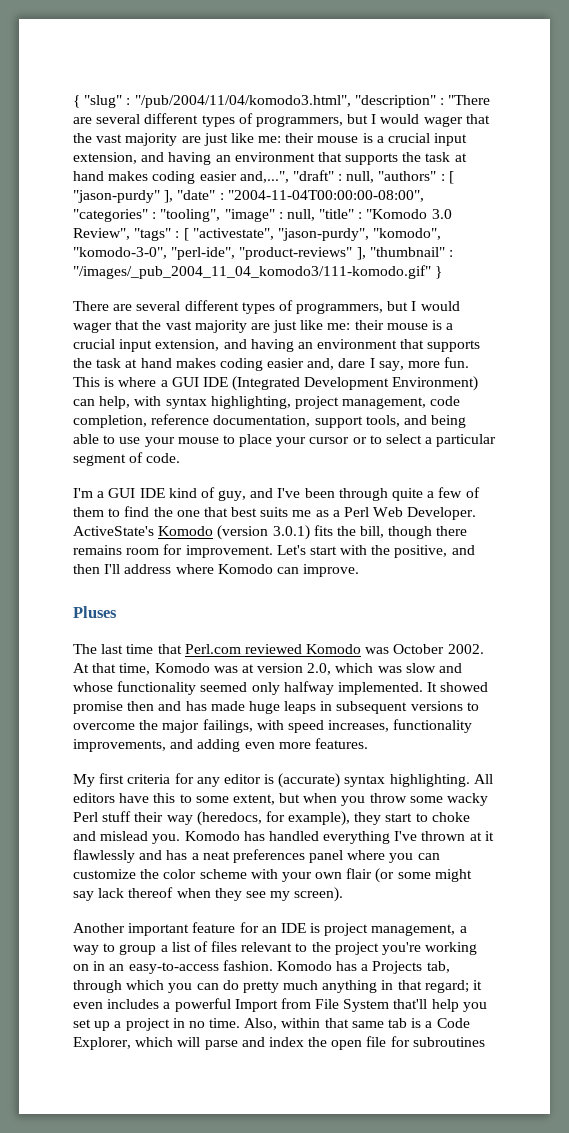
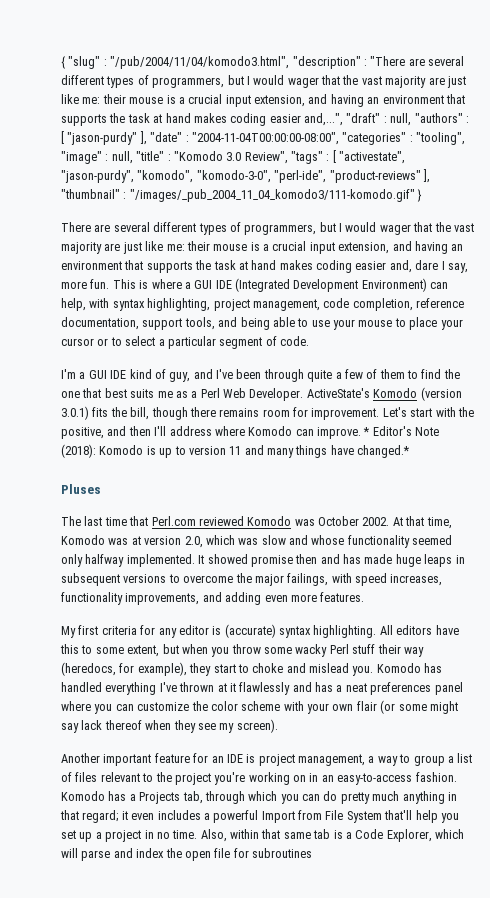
(360, 570) none -> [363,426,440,436] [61,444,411,458] * Editor's Note (2018): Komodo is up to version 11 and many things have changed.*

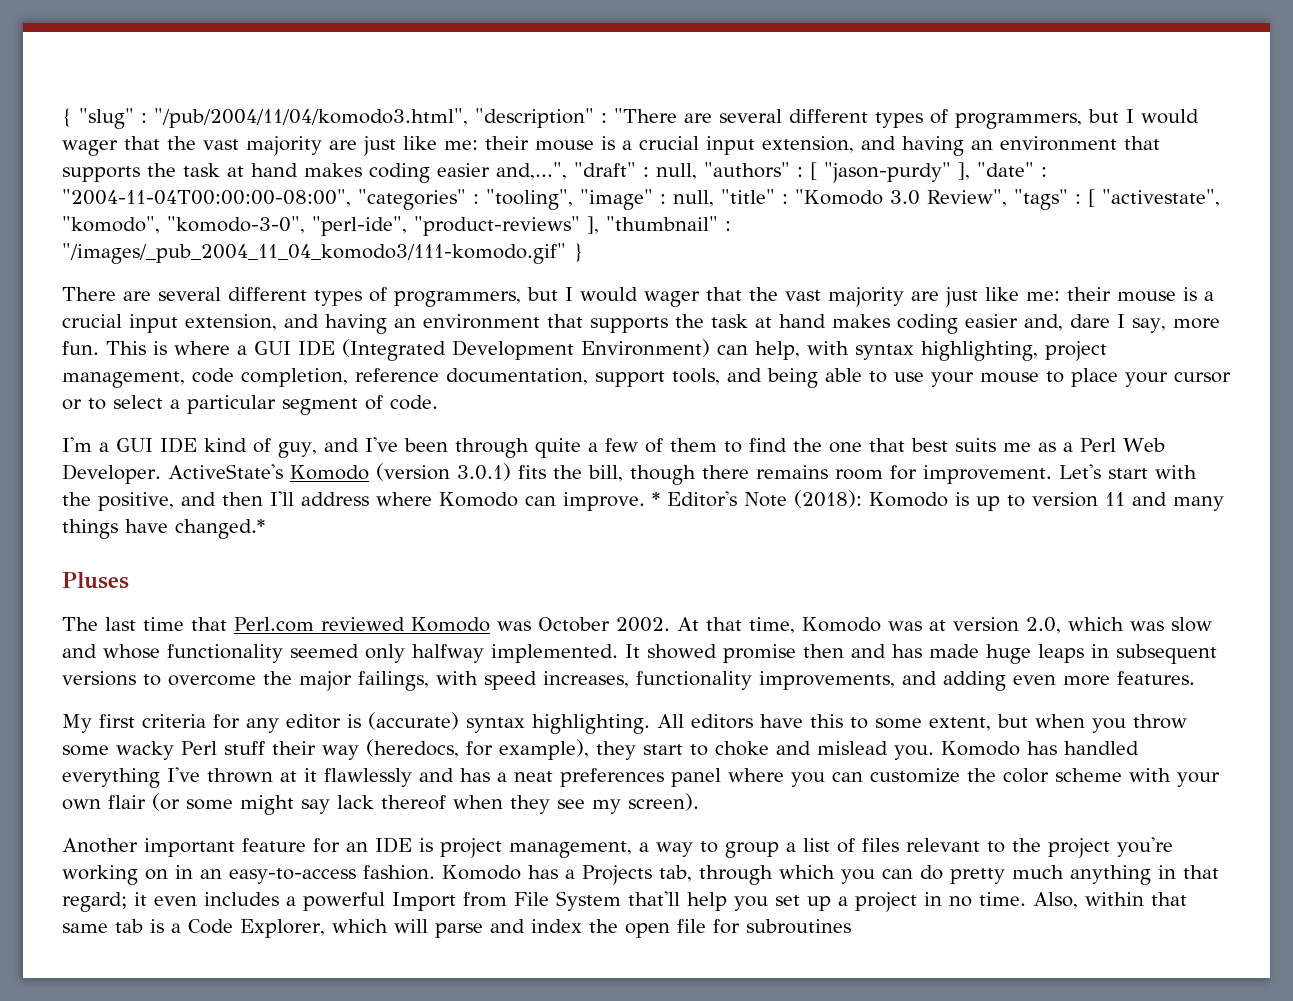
[61,170,134,183] "jason-purdy", -> (1220, 198) none

